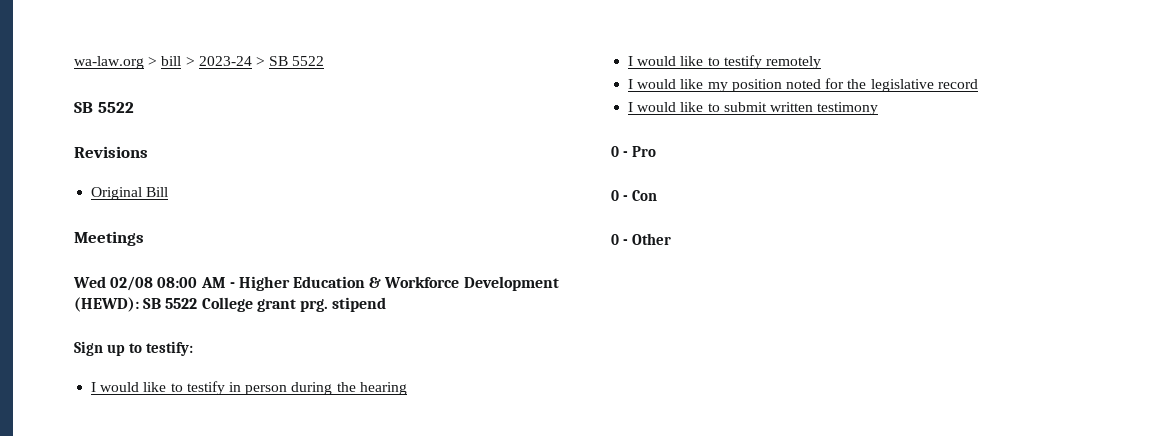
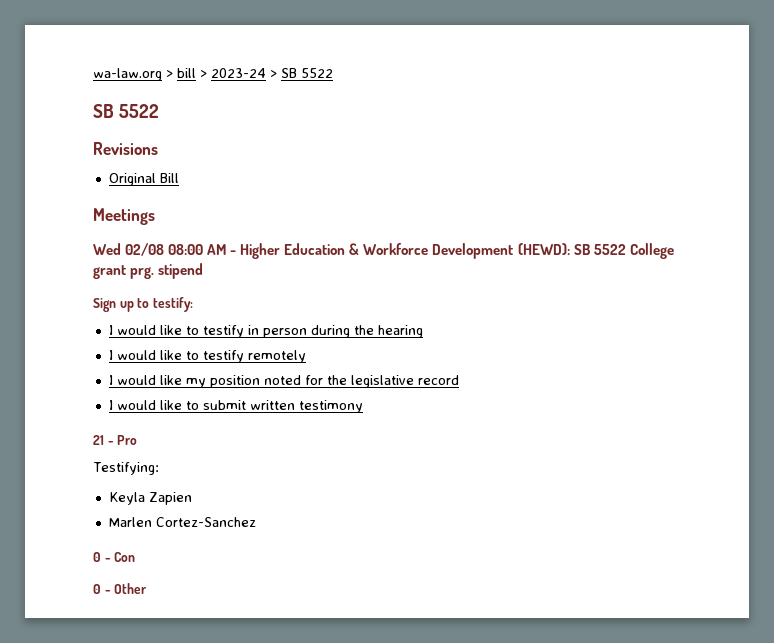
[611,146,619,157] 0 -> [93,435,104,445] 21
(657, 151) none -> [93,462,159,475] [108,492,192,505] [108,517,256,527] // Testifying: // Keyla Zapien // Marlen Cortez-Sanchez

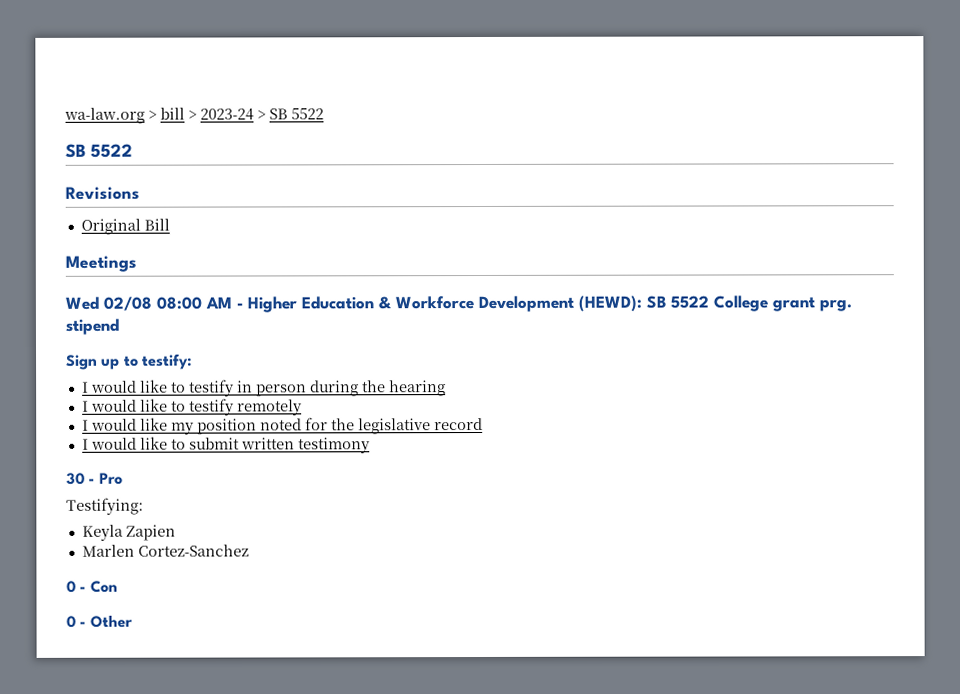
[93,435,104,445] 21 -> [66,472,85,485] 30

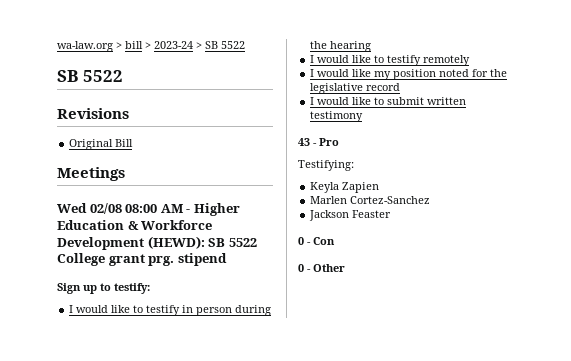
[66,472,85,485] 30 -> [298,138,310,146] 43
(249, 550) none -> [309,210,392,221] // Jackson Feaster

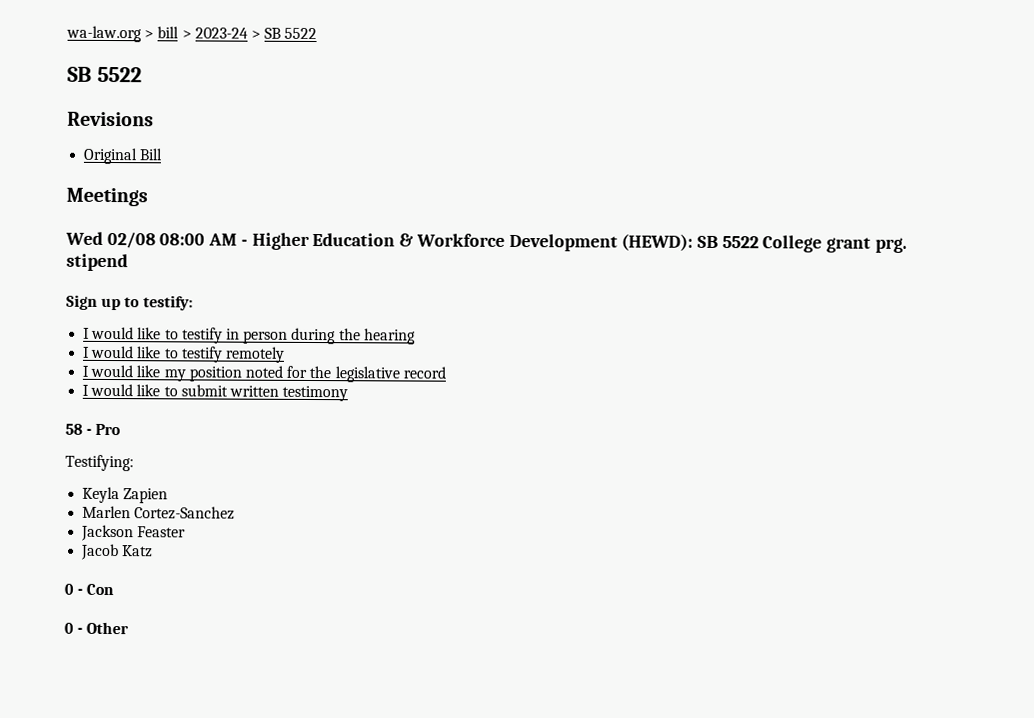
[298,138,310,146] 43 -> [65,423,83,435] 58
(392, 214) none -> [81,543,154,561] // Jacob Katz

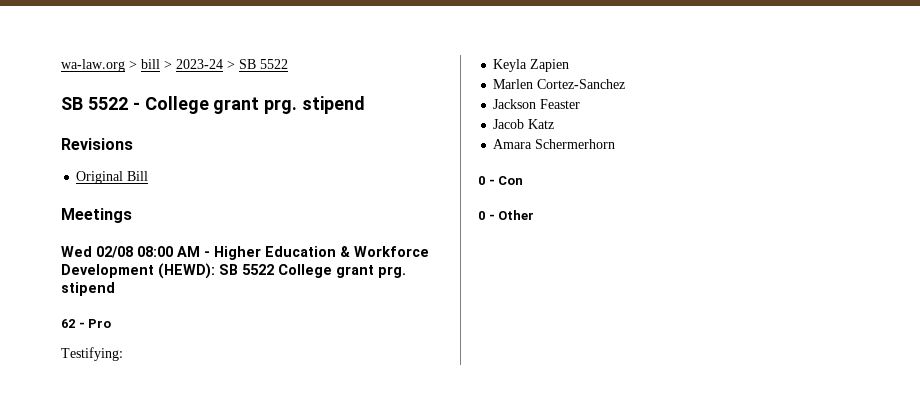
(142, 74) none -> [132,96,366,114] - College grant prg. stipend
[66,294,193,311] [83,326,416,345] [83,345,285,363] [82,364,446,383] [82,383,349,402] [65,423,83,435] Sign up to testify: // I would like to testify in person during the hearing // I would like to testify remotely // I would like my position noted for the legislative record // I would like to submit written testimony // 58 -> [61,319,75,328] 62
(154, 551) none -> [493,139,616,149] // Amara Schermerhorn

